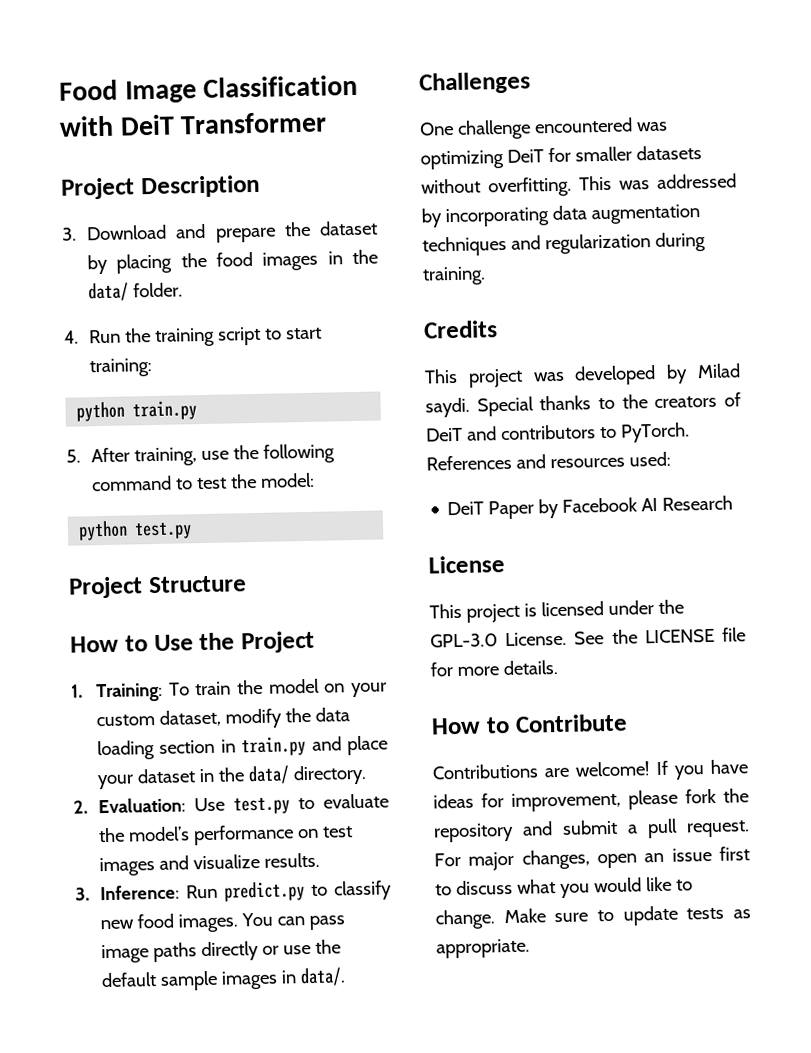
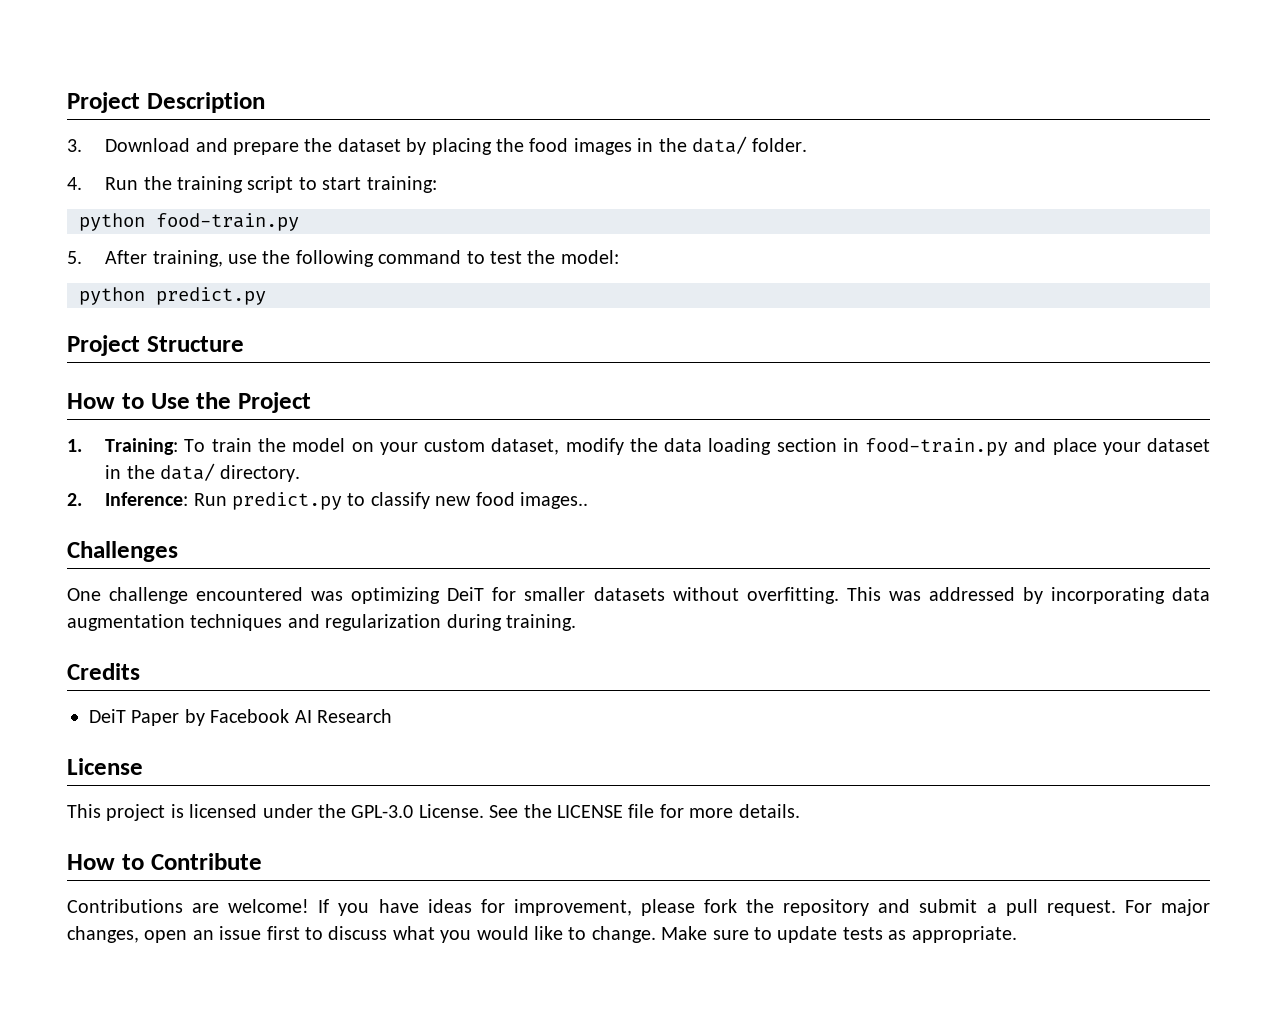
[59,74,359,104] [59,111,328,137] Food Image Classification with DeiT Transformer // -> (67, 102) none
[132,400,198,421] train.py -> [156,213,299,231] food-train.py
[134,522,193,540] test.py -> [156,287,266,305] predict.py
[241,736,307,757] train.py -> [864,438,1008,456] food-train.py
[98,793,389,815] [98,824,353,846] [99,852,320,877] [75,887,90,901] Evaluation: Use test.py to evaluate the model’s performance on test images and visualize results. // 3. -> (82, 499) none
[177,912,346,933] [101,939,341,964] [101,967,346,991] images. You can pass image paths directly or use the default sample images in data/. -> [520,492,589,509] images..
[424,363,741,388] [425,392,741,418] [426,422,690,443] [426,451,671,471] // This project was developed by Milad saydi. Special thanks to the creators of DeiT and contributors to PyTorch. References and resources used: -> (140, 671) none

